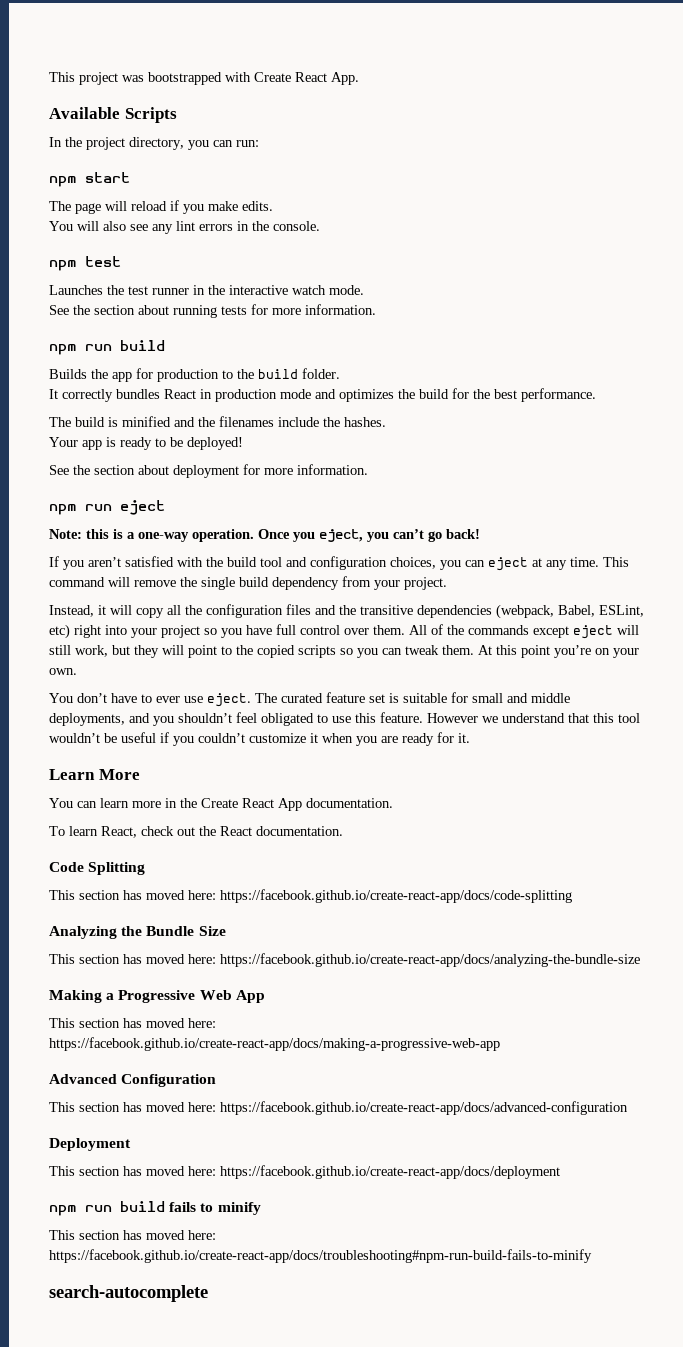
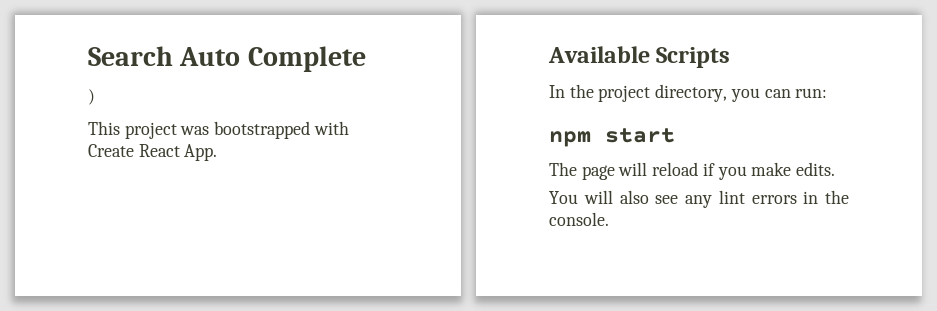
(49, 77) none -> [88,46,366,72] [88,89,95,105] Search Auto Complete // ) //
[49,256,121,271] [49,285,364,295] [49,304,376,318] [49,340,165,355] [49,368,340,382] [49,388,596,402] [49,416,386,427] [49,437,243,450] [49,464,368,478] [49,500,165,515] [49,529,480,542] [49,556,629,571] [49,576,447,590] [49,604,644,619] [49,624,639,639] [49,645,639,658] [49,668,77,675] [49,692,570,707] [49,712,640,726] [49,732,470,746] [49,769,140,780] [49,798,393,811] [49,826,343,838] [49,862,146,875] [49,889,572,903] [49,926,226,939] [49,953,640,967] [49,990,265,1003] [49,1018,216,1028] [49,1037,500,1051] [49,1074,217,1087] [49,1101,628,1115] [49,1138,131,1151] [49,1165,560,1179] [49,1201,261,1216] [49,1230,216,1240] [49,1249,592,1263] [49,1285,208,1302] // npm test // Launches the test runner in the interactive watch mode. // See the section about running tests for more information. // npm run build // Builds the app for production to the build folder. // It correctly bundles React in production mode and optimizes the build for the best performance. // The build is minified and the filenames include the hashes. // Your app is ready to be deployed! // See the section about deployment for more information. // npm run eject // Note: this is a one-way operation. Once you eject, you can’t go back! // If you aren’t satisfied with the build tool and configuration choices, you can eject at any time. This command will remove the single build dependency from your project. // Instead, it will copy all the configuration files and the transitive dependencies (webpack, Babel, ESLint, etc) right into your project so you have full control over them. All of the commands except eject will still work, but they will point to the copied scripts so you can tweak them. At this point you’re on your own. // You don’t have to ever use eject. The curated feature set is suitable for small and middle deployments, and you shouldn’t feel obligated to use this feature. However we understand that this tool wouldn’t be useful if you couldn’t customize it when you are ready for it. // Learn More // You can learn more in the Create React App documentation. // To learn React, check out the React documentation. // Code Splitting // This section has moved here: https://facebook.github.io/create-react-app/docs/code-splitting // Analyzing the Bundle Size // This section has moved here: https://facebook.github.io/create-react-app/docs/analyzing-the-bundle-size // Making a Progressive Web App // This section has moved here: https://facebook.github.io/create-react-app/docs/making-a-progressive-web-app // Advanced Configuration // This section has moved here: https://facebook.github.io/create-react-app/docs/advanced-configuration // Deployment // This section has moved here: https://facebook.github.io/create-react-app/docs/deployment // npm run build fails to minify // This section has moved here: https://facebook.github.io/create-react-app/docs/troubleshooting#npm-run-build-fails-to-minify // search-autocomplete -> (609, 219) none

